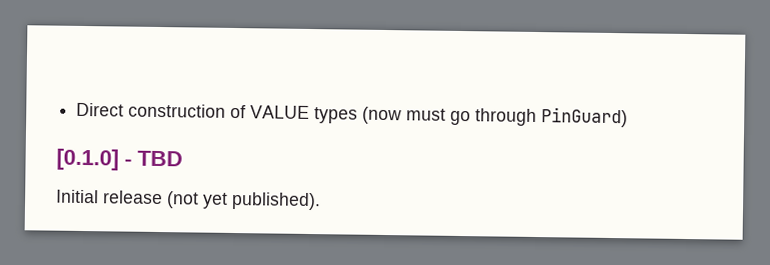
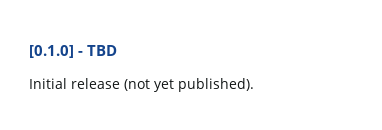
[76,102,629,128] Direct construction of VALUE types (now must go through PinGuard) // -> (29, 51) none

